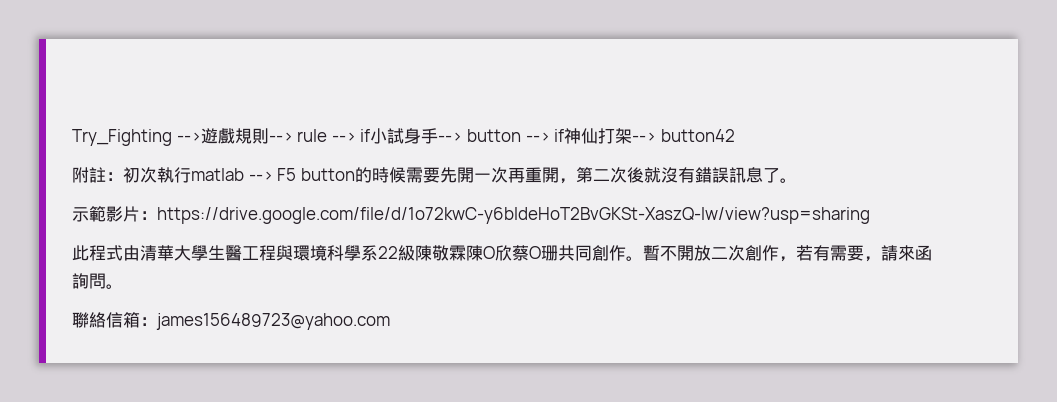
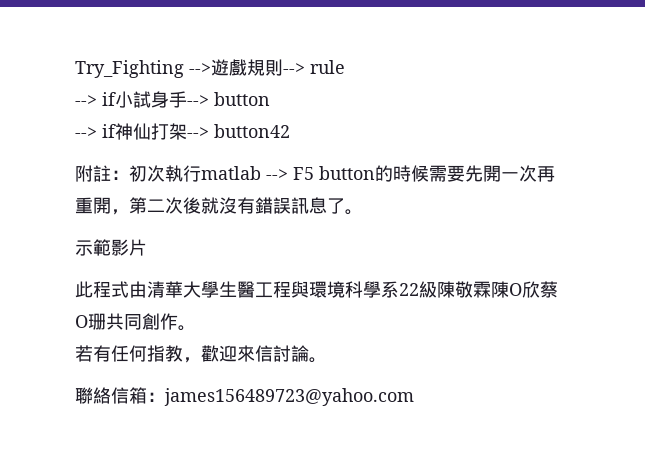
(328, 135) none -> (345, 67) //
(521, 135) none -> (270, 99) //
[140,207,870,224] ：https://drive.google.com/file/d/1o72kwC-y6bldeHoT2BvGKSt-XaszQ-Iw/view?usp=sharing -> (147, 247) none
[643,245,932,262] [72,273,106,289] 暫不開放二次創作，若有需要，請來函詢問 -> [75,345,309,363] // 若有任何指教，歡迎來信討論

